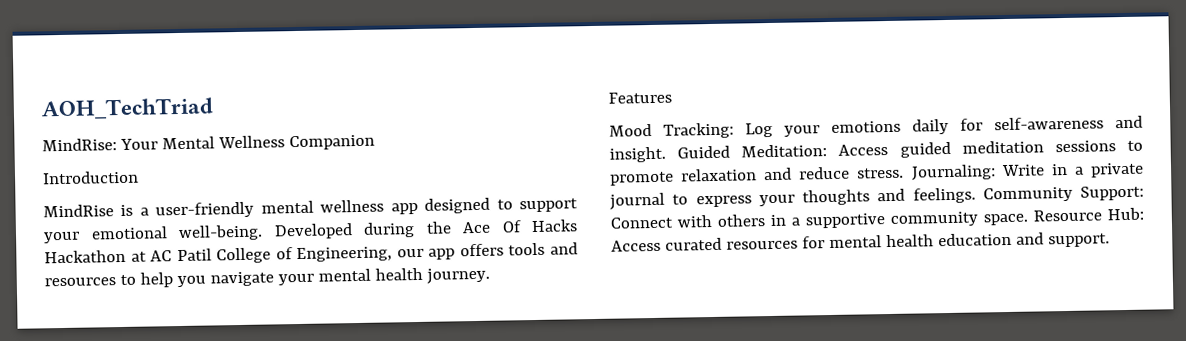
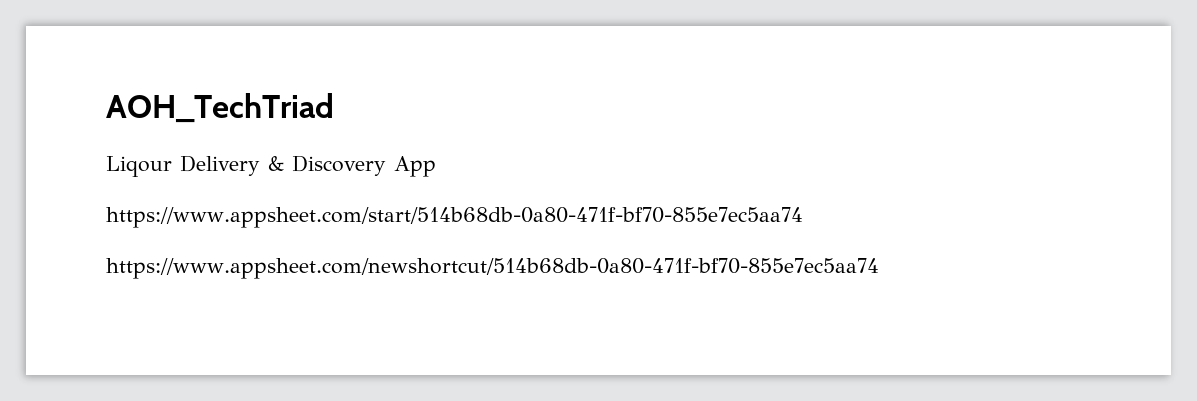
[42,134,375,152] [42,170,139,185] [43,197,578,219] [43,219,578,244] [44,242,578,264] [44,267,490,288] [608,91,672,104] [609,115,1143,139] [609,140,1143,163] [610,162,1144,186] [609,185,1144,210] [610,207,1144,229] [611,232,1110,252] MindRise: Your Mental Wellness Companion // Introduction // MindRise is a user-friendly mental wellness app designed to support your emotional well-being. Developed during the Ace Of Hacks Hackathon at AC Patil College of Engineering, our app offers tools and resources to help you navigate your mental health journey. // Features // Mood Tracking: Log your emotions daily for self-awareness and insight. Guided Meditation: Access guided meditation sessions to promote relaxation and reduce stress. Journaling: Write in a private journal to express your thoughts and feelings. Community Support: Connect with others in a supportive community space. Resource Hub: Access curated resources for mental health education and support. -> [106,155,436,177] [106,207,803,228] [106,258,879,279] Liqour Delivery & Discovery App // https://www.appsheet.com/start/514b68db-0a80-471f-bf70-855e7ec5aa74 // https://www.appsheet.com/newshortcut/514b68db-0a80-471f-bf70-855e7ec5aa74

